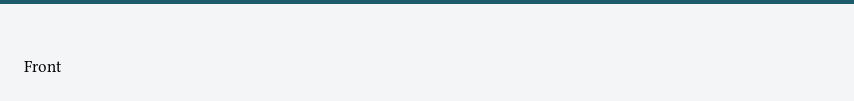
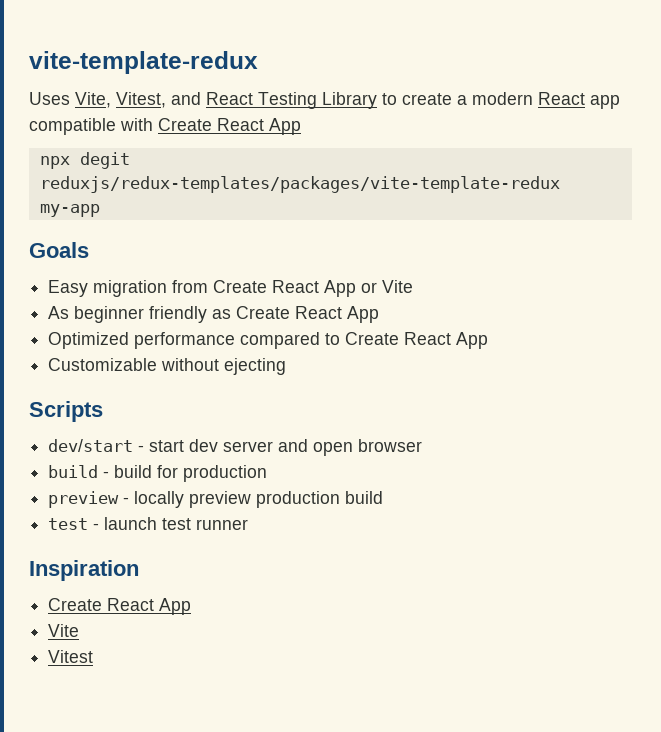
[24,60,62,72] Front -> [29,51,258,74] [29,92,620,109] [29,118,301,135] [39,152,130,169] [39,176,560,193] [39,204,100,217] [29,242,89,258] [48,280,414,297] [48,306,380,323] [48,332,489,349] [48,358,287,375] [29,401,103,422] [48,439,423,456] [48,465,268,482] [48,491,384,508] [48,517,249,530] [29,560,139,581] [48,598,192,615] [48,624,80,637] [48,650,94,663] vite-template-redux // Uses Vite, Vitest, and React Testing Library to create a modern React app compatible with Create React App // npx degit reduxjs/redux-templates/packages/vite-template-redux my-app // Goals // Easy migration from Create React App or Vite // As beginner friendly as Create React App // Optimized performance compared to Create React App // Customizable without ejecting // Scripts // dev/start - start dev server and open browser // build - build for production // preview - locally preview production build // test - launch test runner // Inspiration // Create React App // Vite // Vitest

